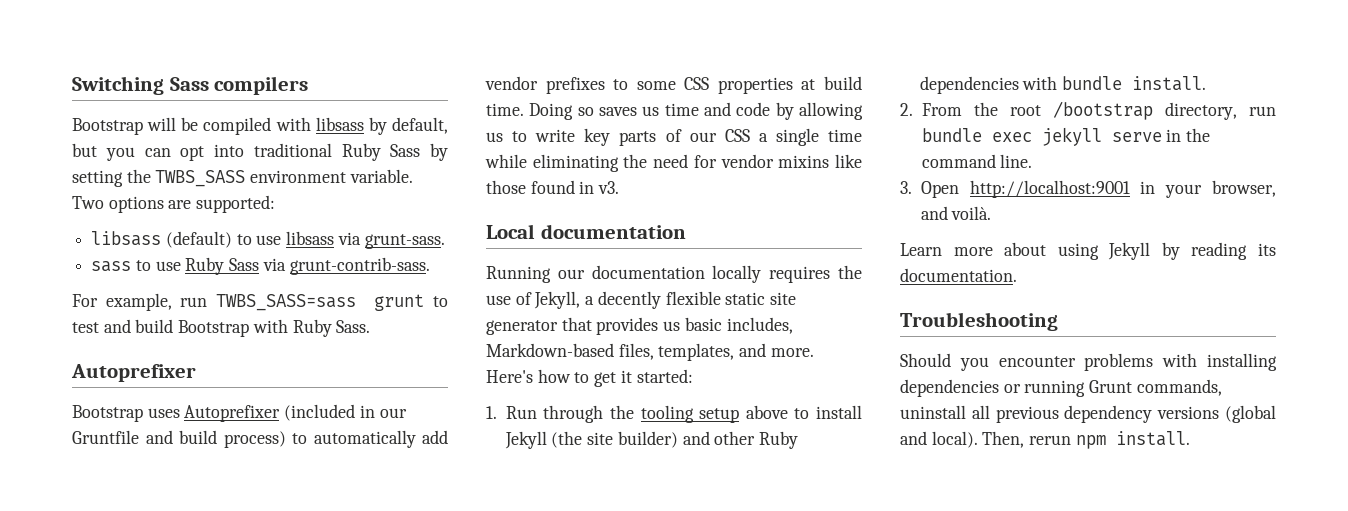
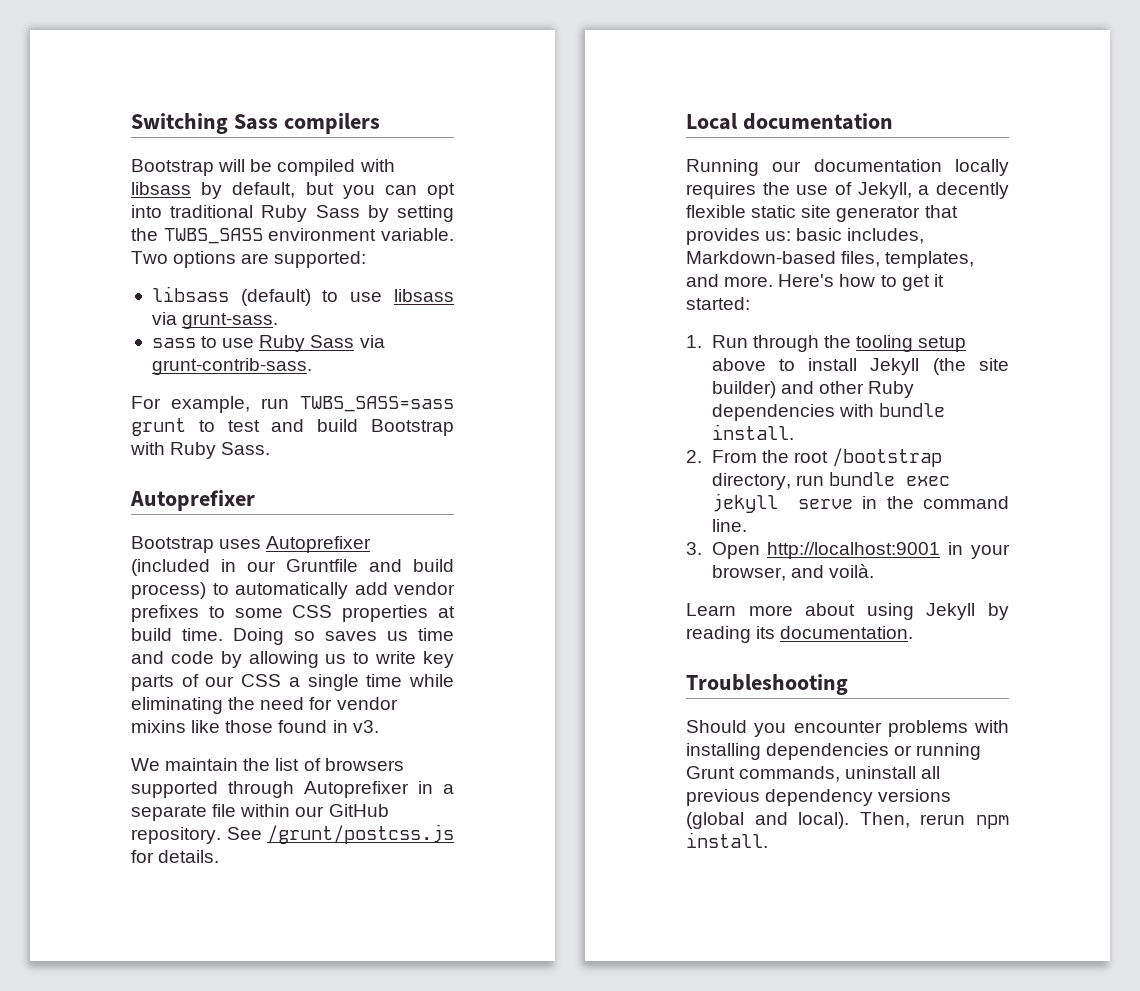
(620, 187) none -> [131,758,404,771] [131,781,454,798] [131,804,389,821] [131,824,454,844] [131,850,220,863] // We maintain the list of browsers supported through Autoprefixer in a separate file within our GitHub repository. See /grunt/postcss.js for details.
[663,321,681,331] us -> [765,231,792,241] us:

